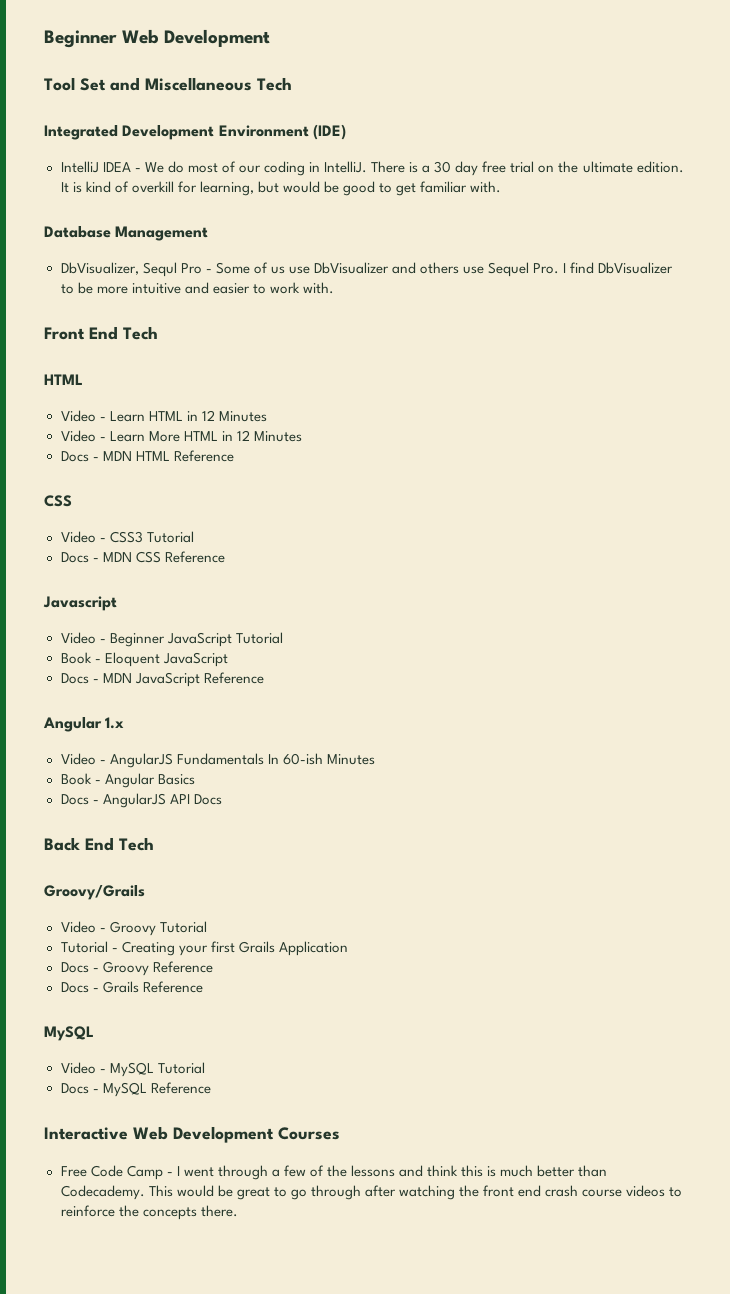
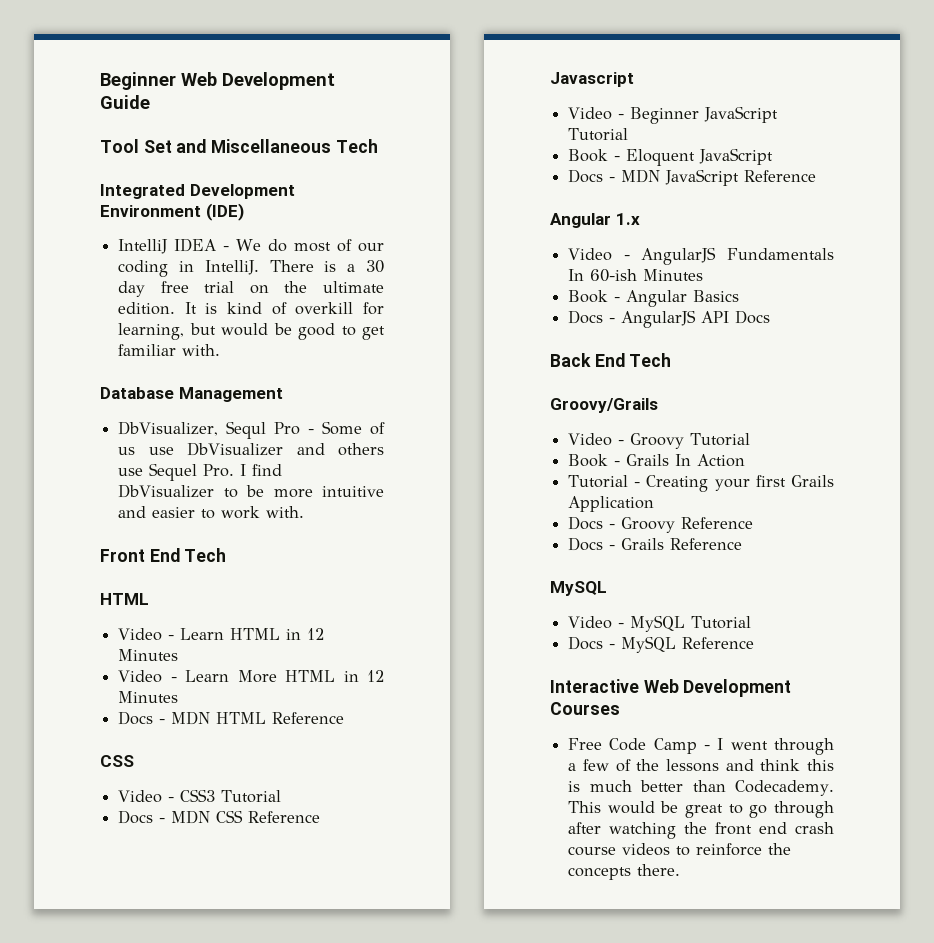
(271, 38) none -> [100,95,150,109] Guide
(207, 927) none -> [568,454,746,467] // Book - Grails In Action

